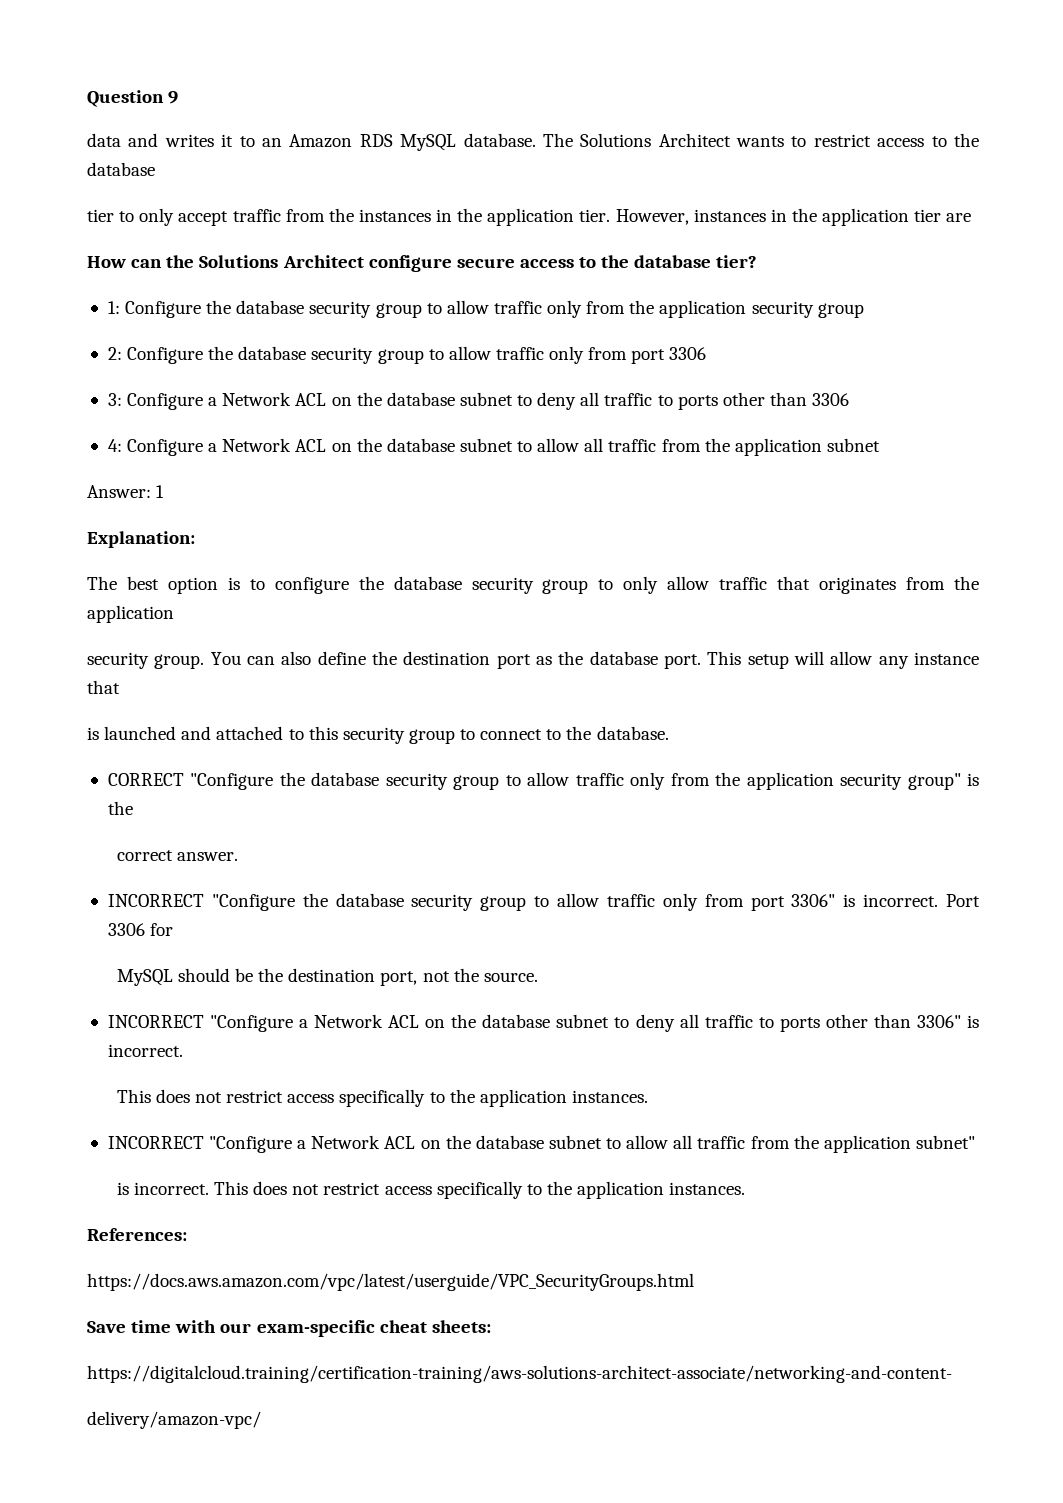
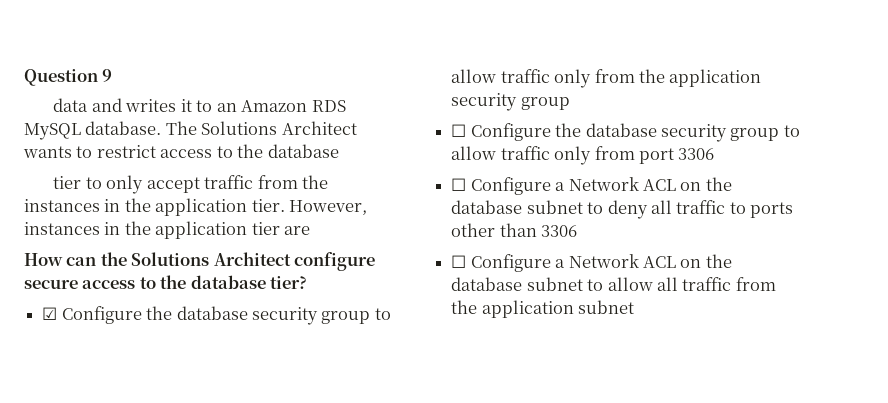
[107,301,120,314] 1: -> [42,307,58,320] ☑
[107,347,122,360] 2: -> [451,124,467,137] ☐
[107,393,122,406] 3: -> [451,178,467,191] ☐
[107,439,122,452] 4: -> [451,255,467,268] ☐
[87,485,165,498] [87,531,195,548] [87,576,980,594] [87,605,174,623] [87,651,980,669] [87,680,120,694] [87,726,669,744] [107,772,980,790] [107,801,133,815] [116,850,238,861] [107,893,980,911] [107,923,174,936] [116,968,538,986] [107,1014,980,1032] [107,1044,183,1057] [116,1089,648,1107] [107,1135,975,1153] [116,1181,746,1199] [87,1228,187,1241] [87,1273,694,1291] [87,1320,491,1337] [87,1365,952,1383] [87,1411,261,1429] // Answer: 1 // Explanation: // The best option is to configure the database security group to only allow traffic that originates from the application // security group. You can also define the destination port as the database port. This setup will allow any instance that // is launched and attached to this security group to connect to the database. // CORRECT "Configure the database security group to allow traffic only from the application security group" is the // correct answer. // INCORRECT "Configure the database security group to allow traffic only from port 3306" is incorrect. Port 3306 for // MySQL should be the destination port, not the source. // INCORRECT "Configure a Network ACL on the database subnet to deny all traffic to ports other than 3306" is incorrect. // This does not restrict access specifically to the application instances. // INCORRECT "Configure a Network ACL on the database subnet to allow all traffic from the application subnet" // is incorrect. This does not restrict access specifically to the application instances. // References: // https://docs.aws.amazon.com/vpc/latest/userguide/VPC_SecurityGroups.html // Save time with our exam-specific cheat sheets: // https://digitalcloud.training/certification-training/aws-solutions-architect-associate/networking-and-content- // delivery/amazon-vpc/ -> (635, 307) none

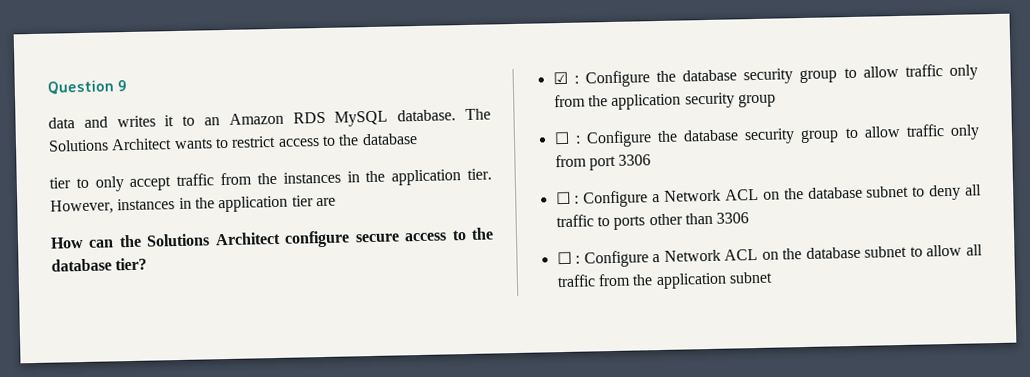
(58, 313) none -> [573,75,579,84] :
(467, 130) none -> [574,135,581,144] :
(467, 184) none -> [574,195,580,204] :
(467, 261) none -> [575,255,581,264] :

